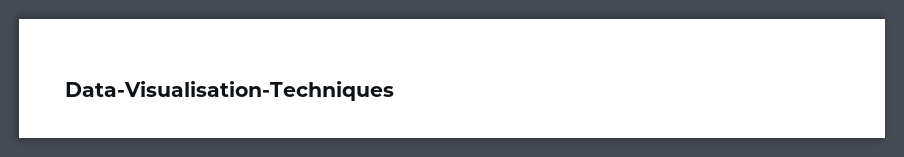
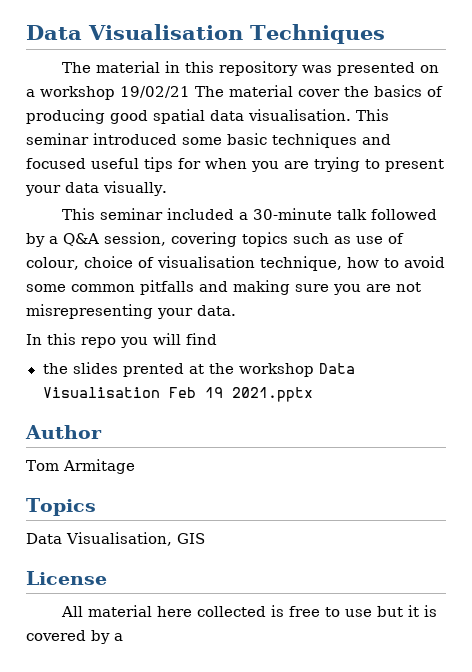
[65,81,394,101] Data-Visualisation-Techniques -> [26,24,385,44] [61,61,439,76] [26,85,443,100] [26,109,389,124] [26,133,391,148] [26,157,444,172] [25,181,167,196] [61,208,437,220] [26,232,404,247] [26,256,445,271] [26,280,421,295] [26,304,236,319] [26,333,217,348] [42,362,355,377] [42,387,313,402] [25,425,102,439] [26,459,135,474] [26,498,96,516] [26,532,205,546] [26,571,107,585] [60,605,437,617] [26,630,123,644] Data Visualisation Techniques // The material in this repository was presented on a workshop 19/02/21 The material cover the basics of producing good spatial data visualisation. This seminar introduced some basic techniques and focused useful tips for when you are trying to present your data visually. // This seminar included a 30-minute talk followed by a Q&A session, covering topics such as use of colour, choice of visualisation technique, how to avoid some common pitfalls and making sure you are not misrepresenting your data. // In this repo you will find // the slides prented at the workshop Data Visualisation Feb 19 2021.pptx // Author // Tom Armitage // Topics // Data Visualisation, GIS // License // All material here collected is free to use but it is covered by a

